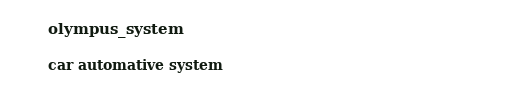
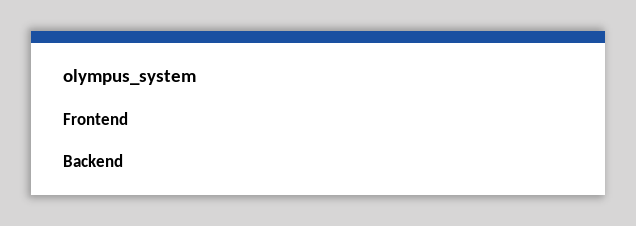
[48,59,223,73] car automative system -> [63,112,128,125] [63,154,123,167] Frontend // Backend

